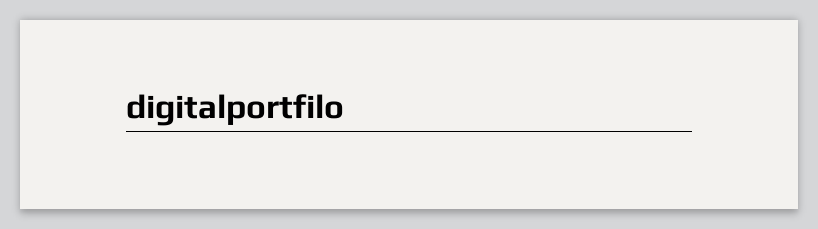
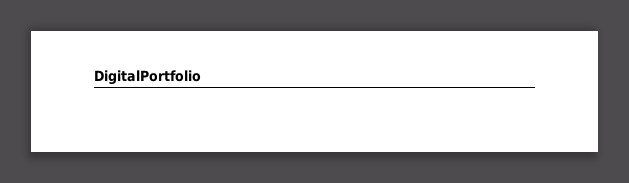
[126,94,344,126] digitalportfilo -> [94,70,201,85] DigitalPortfolio

